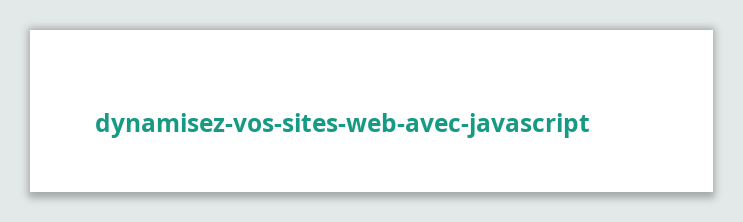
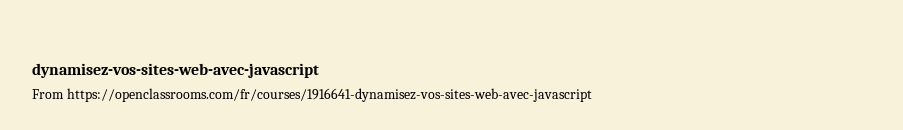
(590, 125) none -> [32,88,592,102] // From https://openclassrooms.com/fr/courses/1916641-dynamisez-vos-sites-web-avec-javascript

